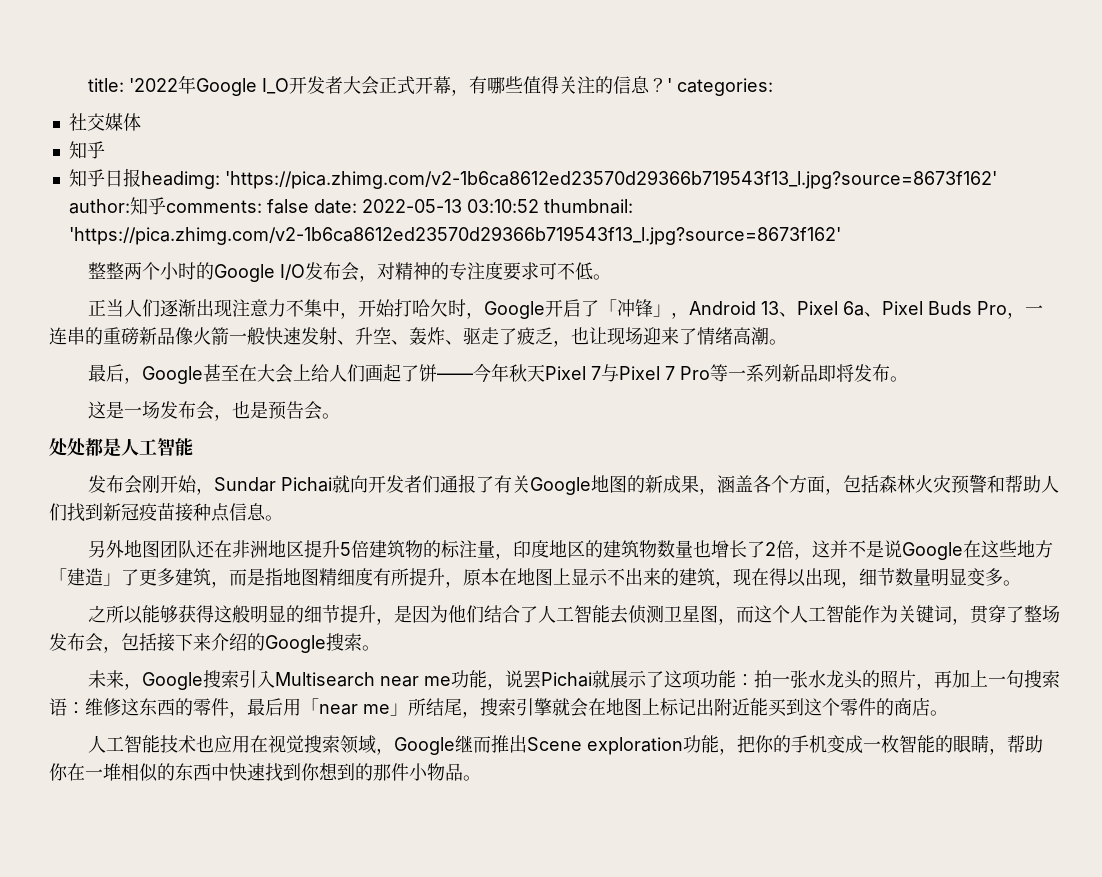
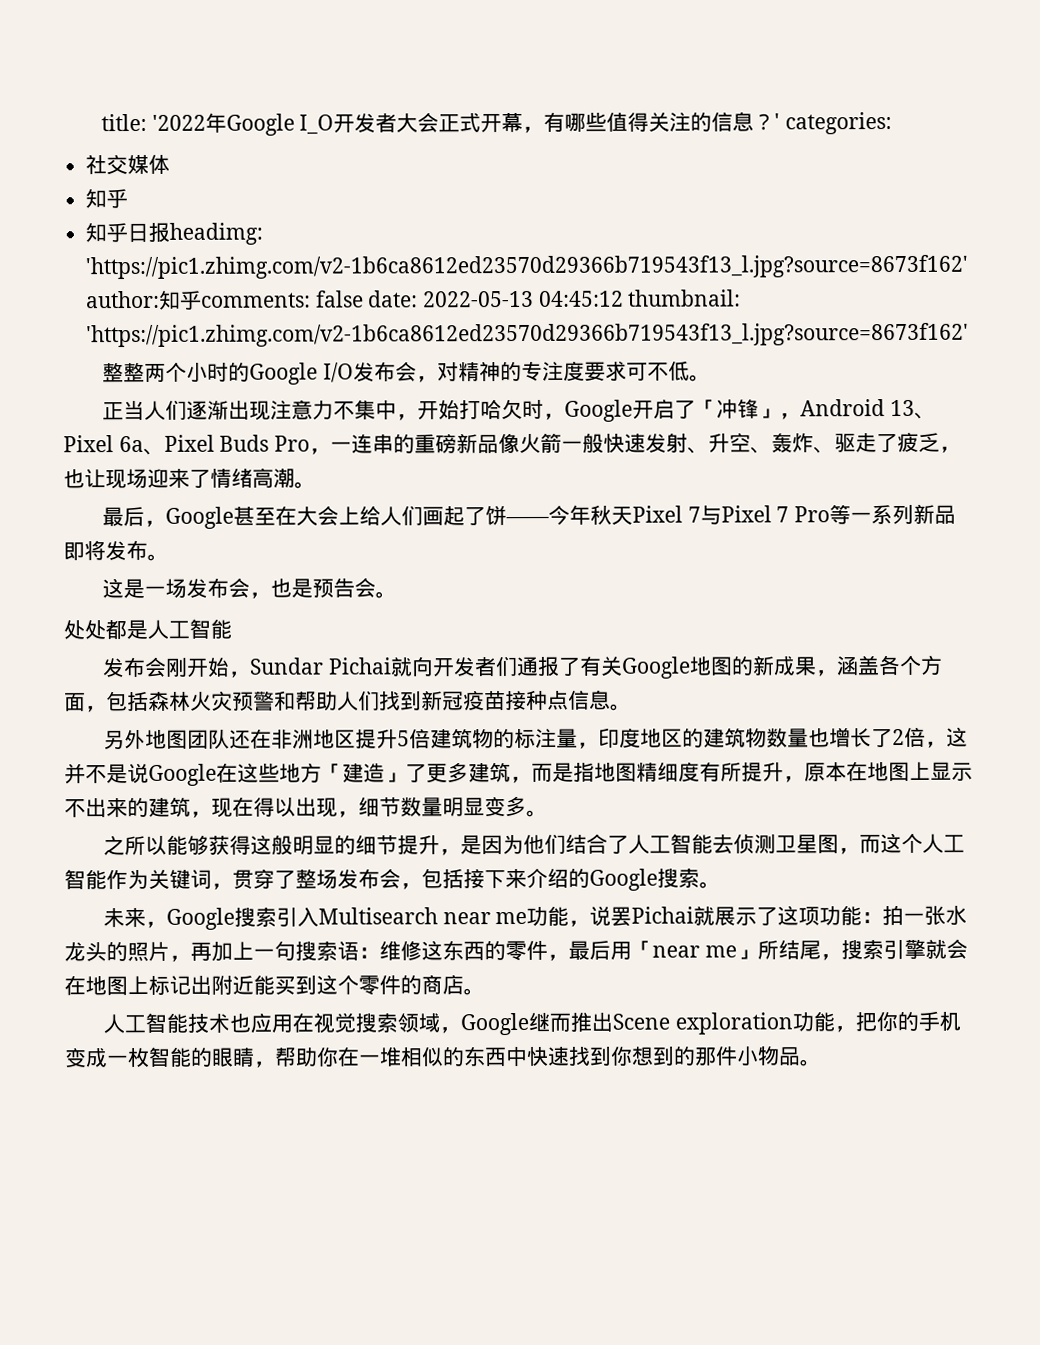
[224,170,997,189] 'https://pica.zhimg.com/v2-1b6ca8612ed23570d29366b719543f13_l.jpg?source=8673f162' -> [85,254,969,280] 'https://pic1.zhimg.com/v2-1b6ca8612ed23570d29366b719543f13_l.jpg?source=8673f162'
[466,199,633,214] [68,226,841,245] 03:10:52 thumbnail: 'https://pica.zhimg.com/v2-1b6ca8612ed23570d29366b719543f13_l.jpg?source=8673f162' -> [538,289,742,307] [86,322,970,348] 04:45:12 thumbnail: 'https://pic1.zhimg.com/v2-1b6ca8612ed23570d29366b719543f13_l.jpg?source=8673f162'

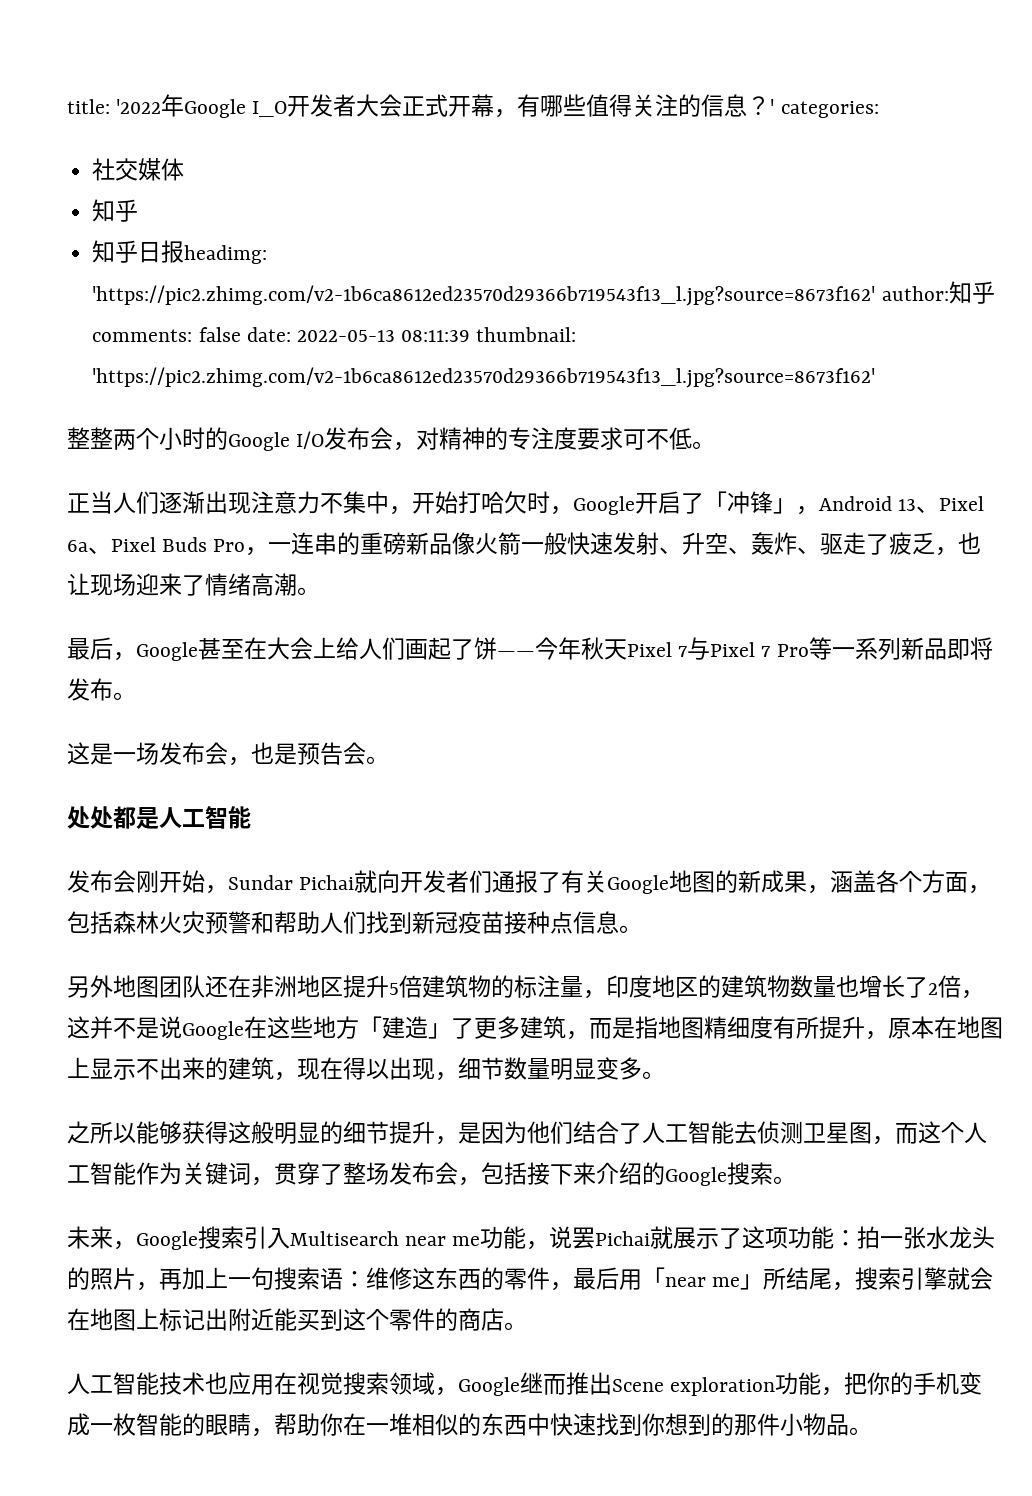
[85,254,969,280] 'https://pic1.zhimg.com/v2-1b6ca8612ed23570d29366b719543f13_l.jpg?source=8673f162' -> [92,285,876,306] 'https://pic2.zhimg.com/v2-1b6ca8612ed23570d29366b719543f13_l.jpg?source=8673f162'
[538,289,742,307] [86,322,970,348] 04:45:12 thumbnail: 'https://pic1.zhimg.com/v2-1b6ca8612ed23570d29366b719543f13_l.jpg?source=8673f162' -> [401,327,577,342] [92,367,876,388] 08:11:39 thumbnail: 'https://pic2.zhimg.com/v2-1b6ca8612ed23570d29366b719543f13_l.jpg?source=8673f162'

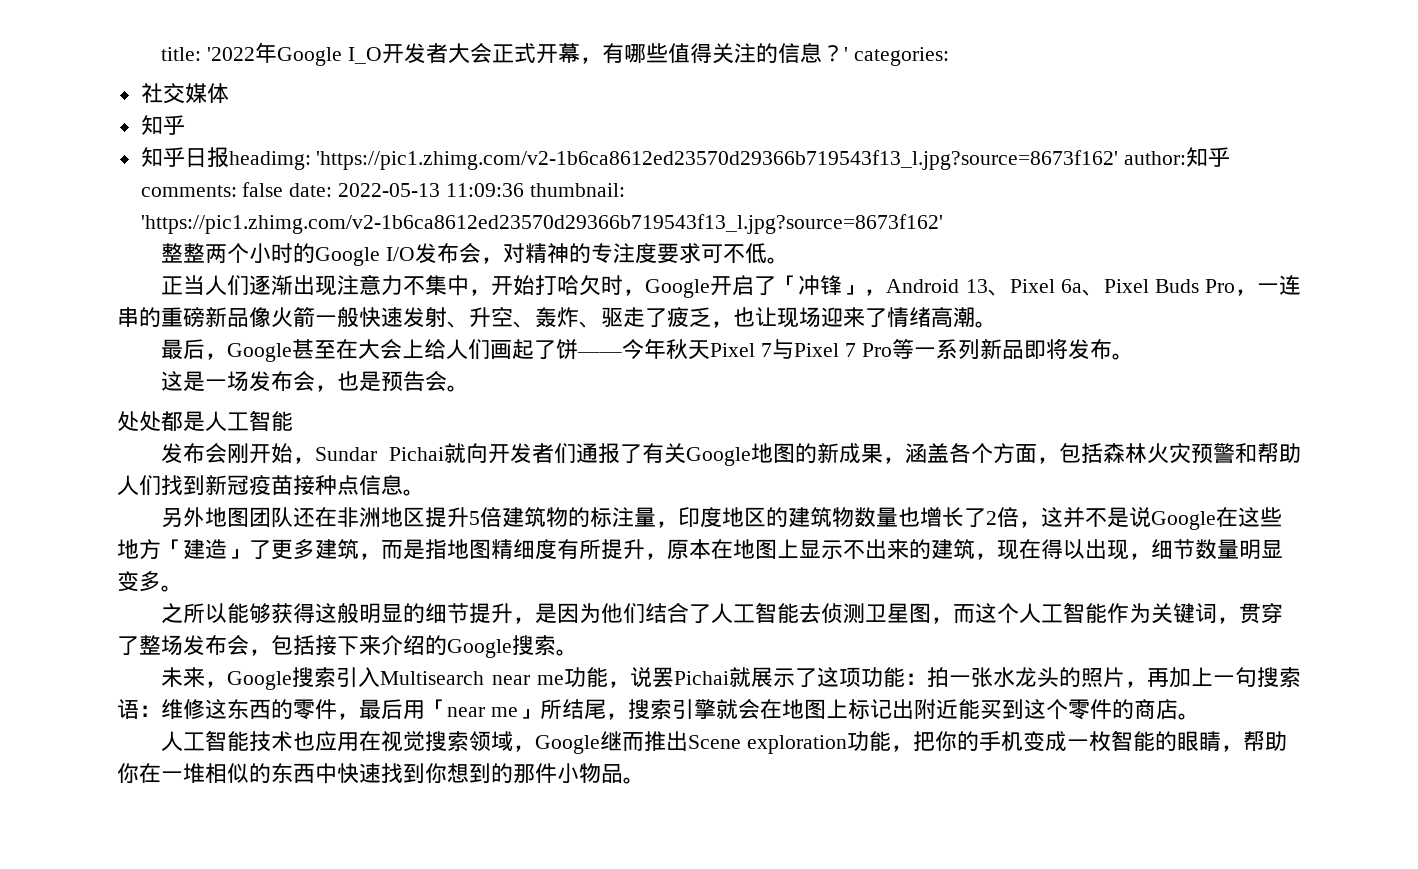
[92,285,876,306] 'https://pic2.zhimg.com/v2-1b6ca8612ed23570d29366b719543f13_l.jpg?source=8673f162' -> [316,150,1119,170] 'https://pic1.zhimg.com/v2-1b6ca8612ed23570d29366b719543f13_l.jpg?source=8673f162'
[401,327,577,342] [92,367,876,388] 08:11:39 thumbnail: 'https://pic2.zhimg.com/v2-1b6ca8612ed23570d29366b719543f13_l.jpg?source=8673f162' -> [445,183,625,197] [140,214,943,234] 11:09:36 thumbnail: 'https://pic1.zhimg.com/v2-1b6ca8612ed23570d29366b719543f13_l.jpg?source=8673f162'

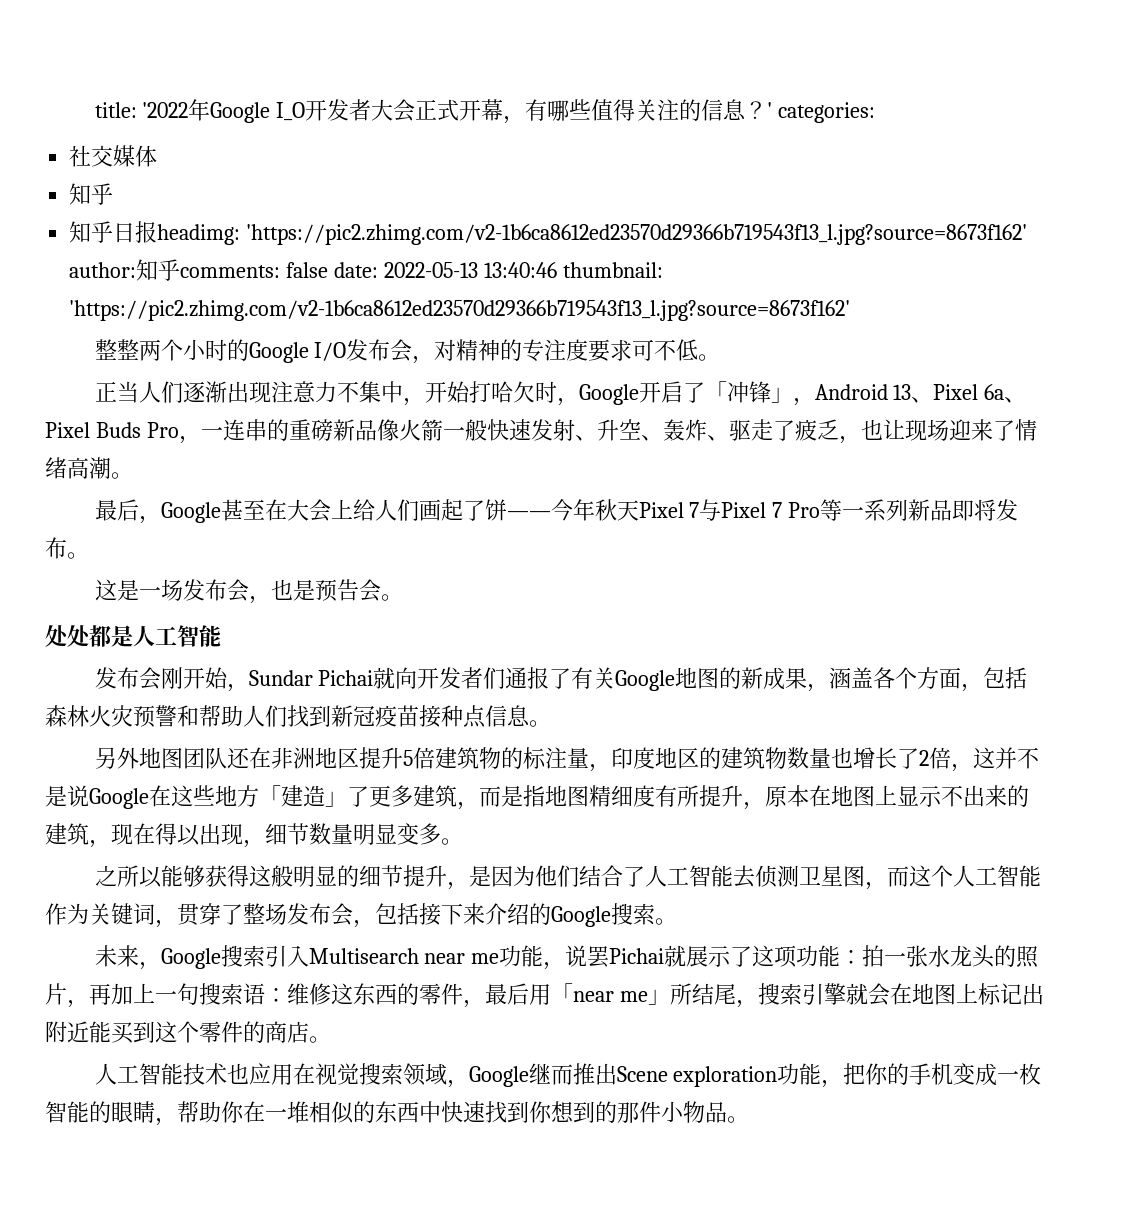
[316,150,1119,170] 'https://pic1.zhimg.com/v2-1b6ca8612ed23570d29366b719543f13_l.jpg?source=8673f162' -> [246,224,1028,245] 'https://pic2.zhimg.com/v2-1b6ca8612ed23570d29366b719543f13_l.jpg?source=8673f162'
[445,183,625,197] [140,214,943,234] 11:09:36 thumbnail: 'https://pic1.zhimg.com/v2-1b6ca8612ed23570d29366b719543f13_l.jpg?source=8673f162' -> [483,262,663,278] [69,300,851,321] 13:40:46 thumbnail: 'https://pic2.zhimg.com/v2-1b6ca8612ed23570d29366b719543f13_l.jpg?source=8673f162'

